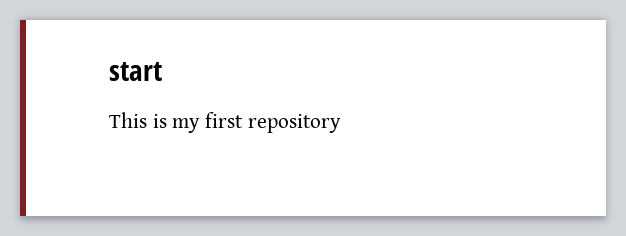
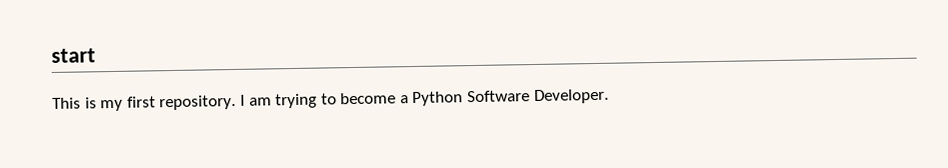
[247,114,341,133] repository -> [159,88,609,111] repository. I am trying to become a Python Software Developer.

